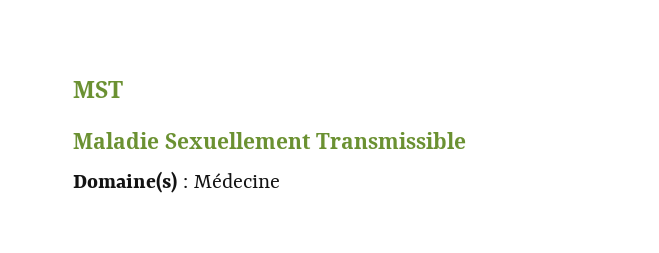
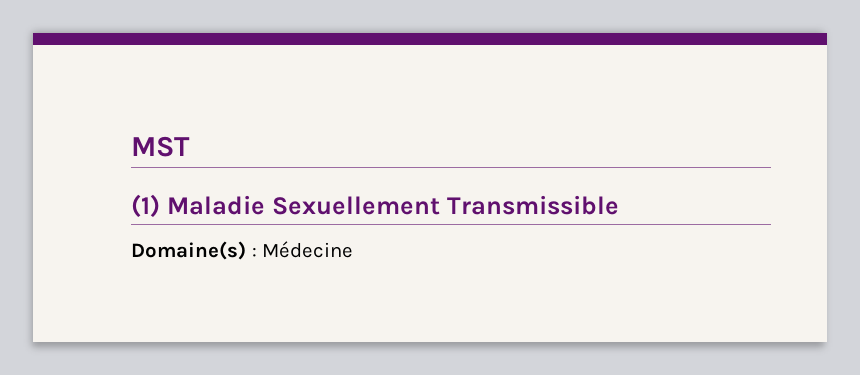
(123, 89) none -> [131,194,160,218] (1)

